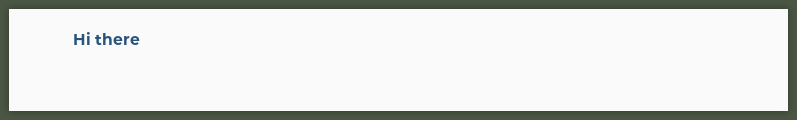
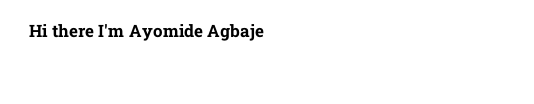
(141, 39) none -> [98,24,265,41] I'm Ayomide Agbaje

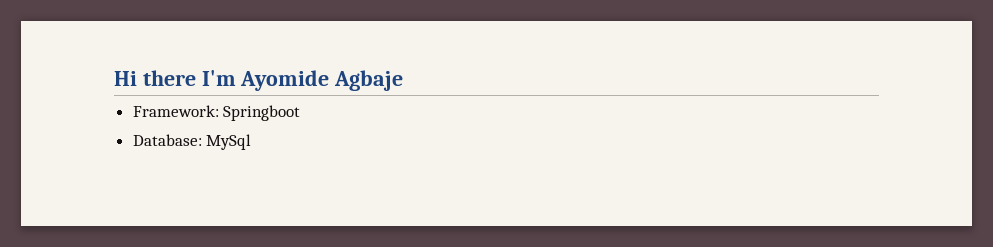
(265, 32) none -> [132,105,301,121] [132,134,252,150] // Framework: Springboot // Database: MySql

